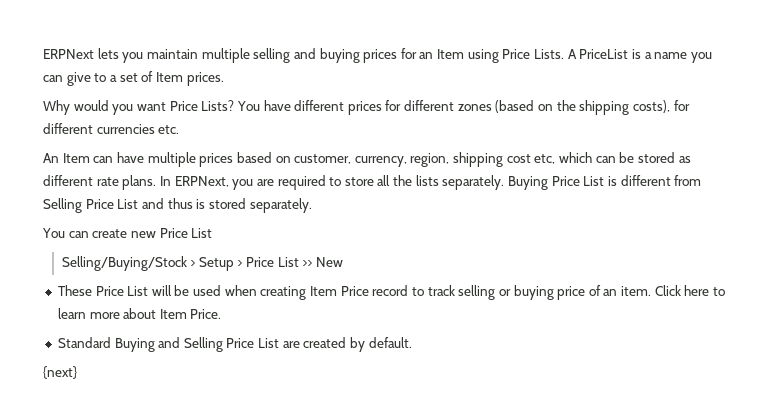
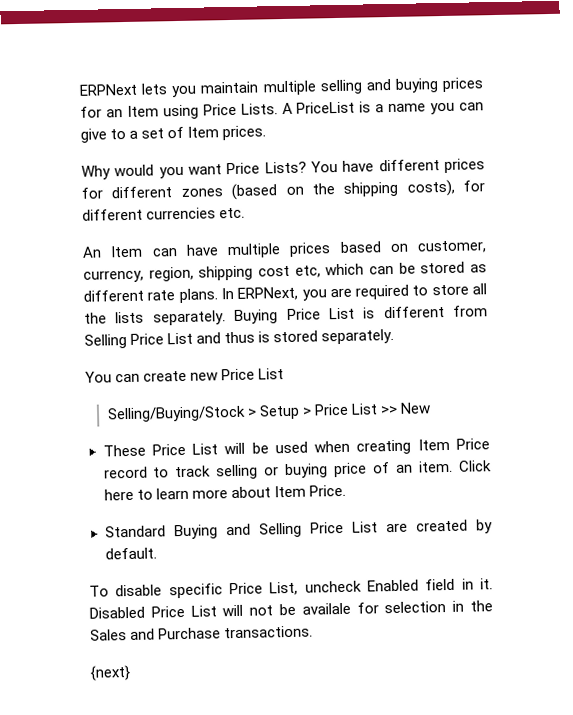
(412, 342) none -> [89,578,493,599] [89,600,494,619] [90,625,314,641] // To disable specific Price List, uncheck Enabled field in it. Disabled Price List will not be availale for selection in the Sales and Purchase transactions.

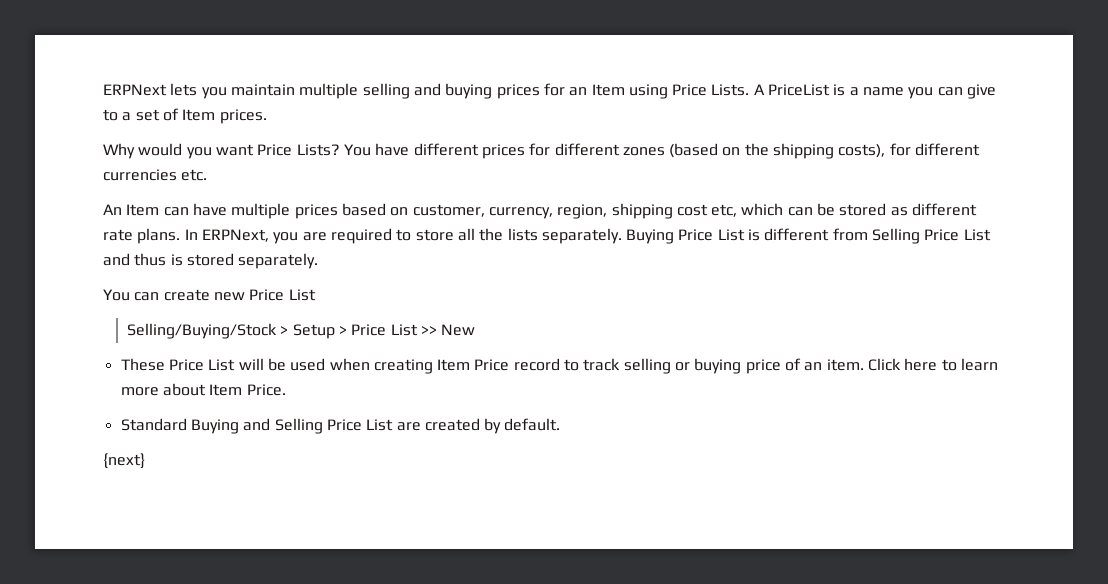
[89,578,493,599] [89,600,494,619] [90,625,314,641] // To disable specific Price List, uncheck Enabled field in it. Disabled Price List will not be availale for selection in the Sales and Purchase transactions. -> (561, 424) none

